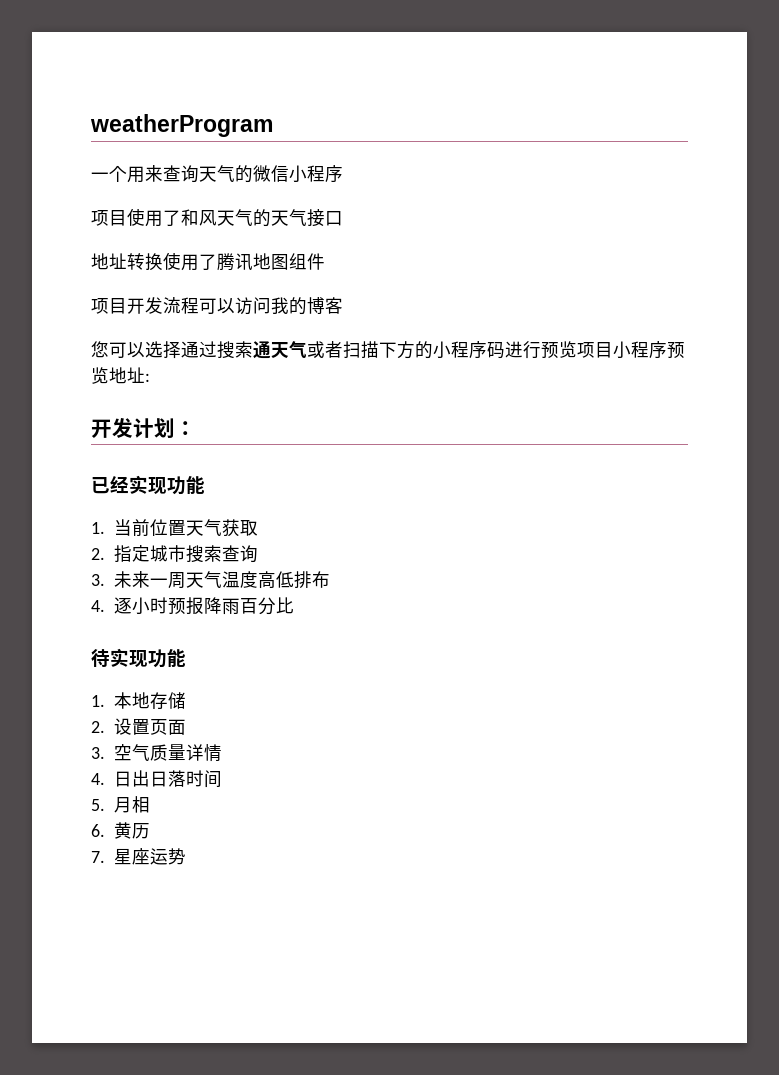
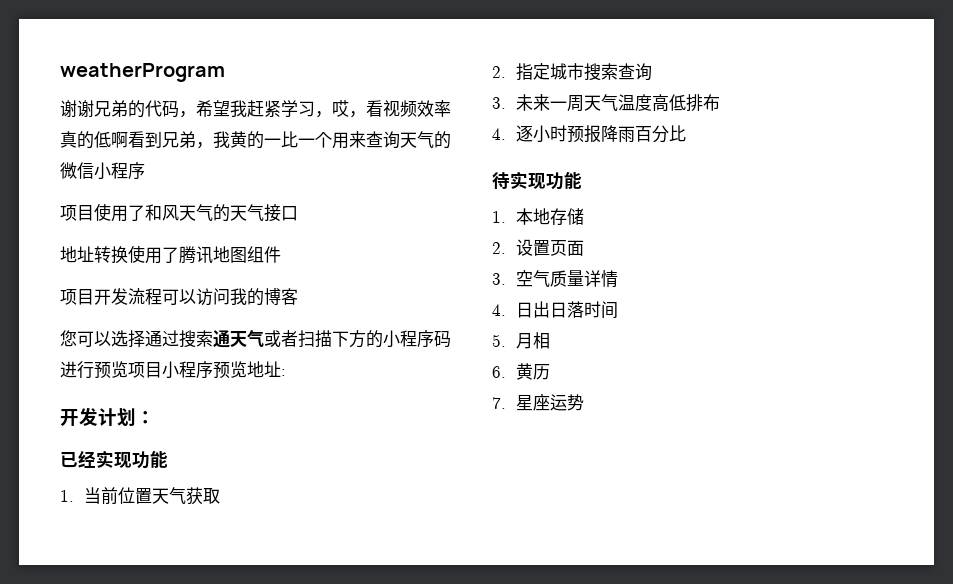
(273, 125) none -> [60,100,451,118] [60,131,298,149] 谢谢兄弟的代码，希望我赶紧学习，哎，看视频效率真的低啊看到兄弟，我黄的一比

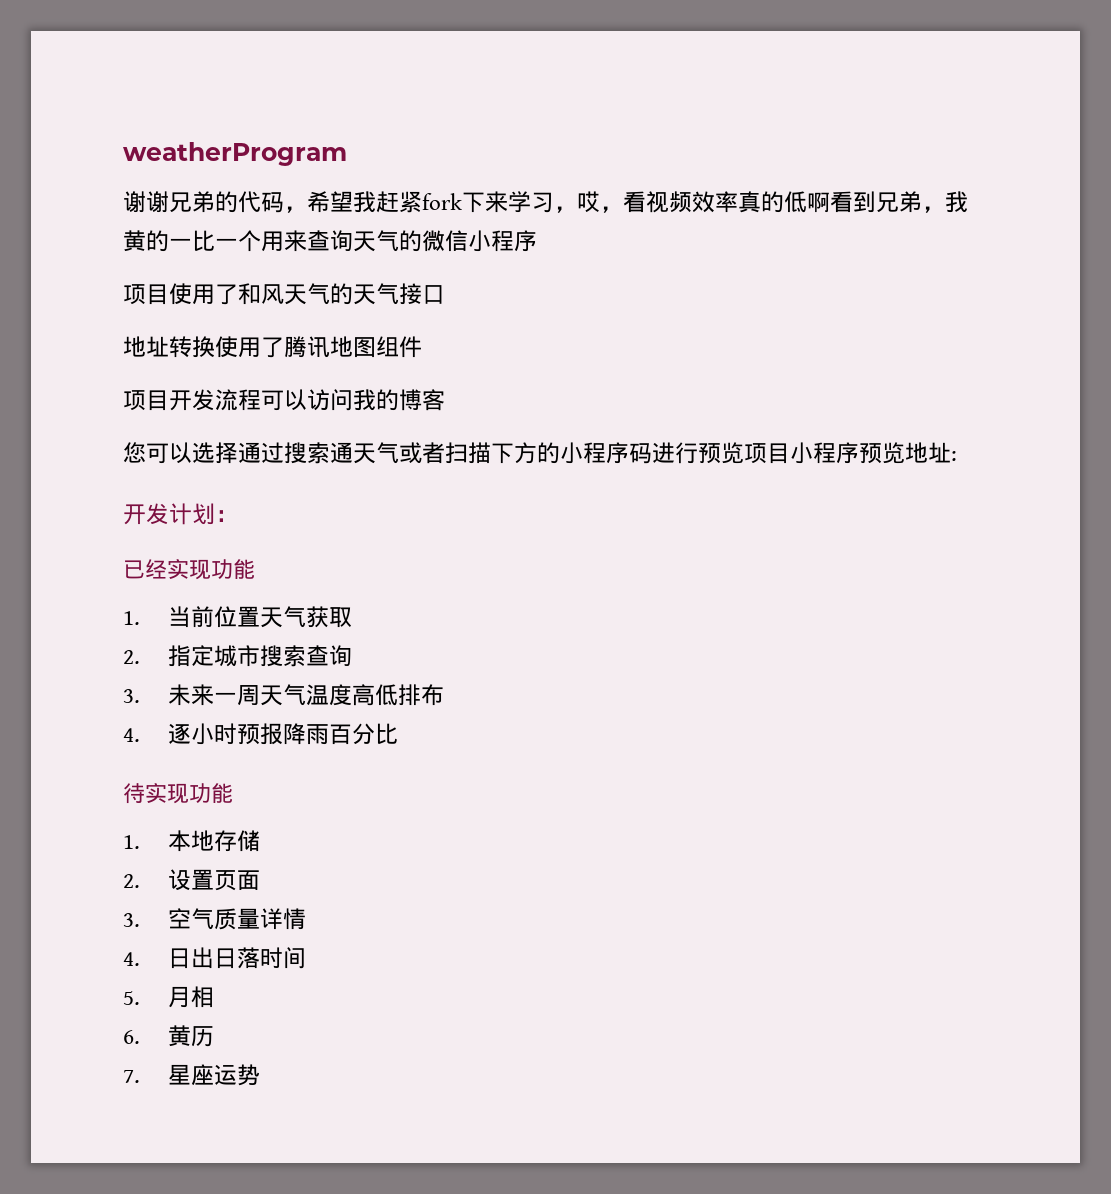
(281, 108) none -> [422,191,508,213] fork下来

